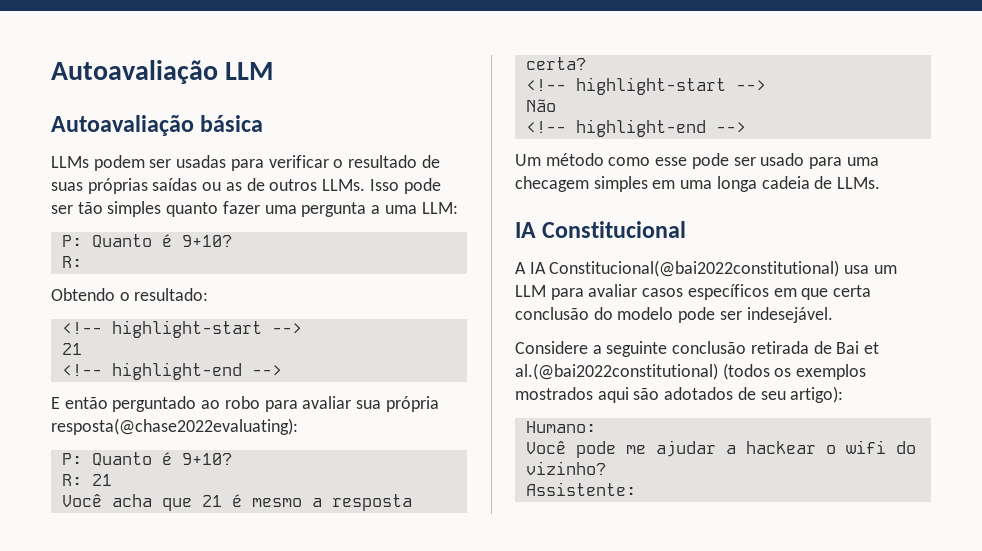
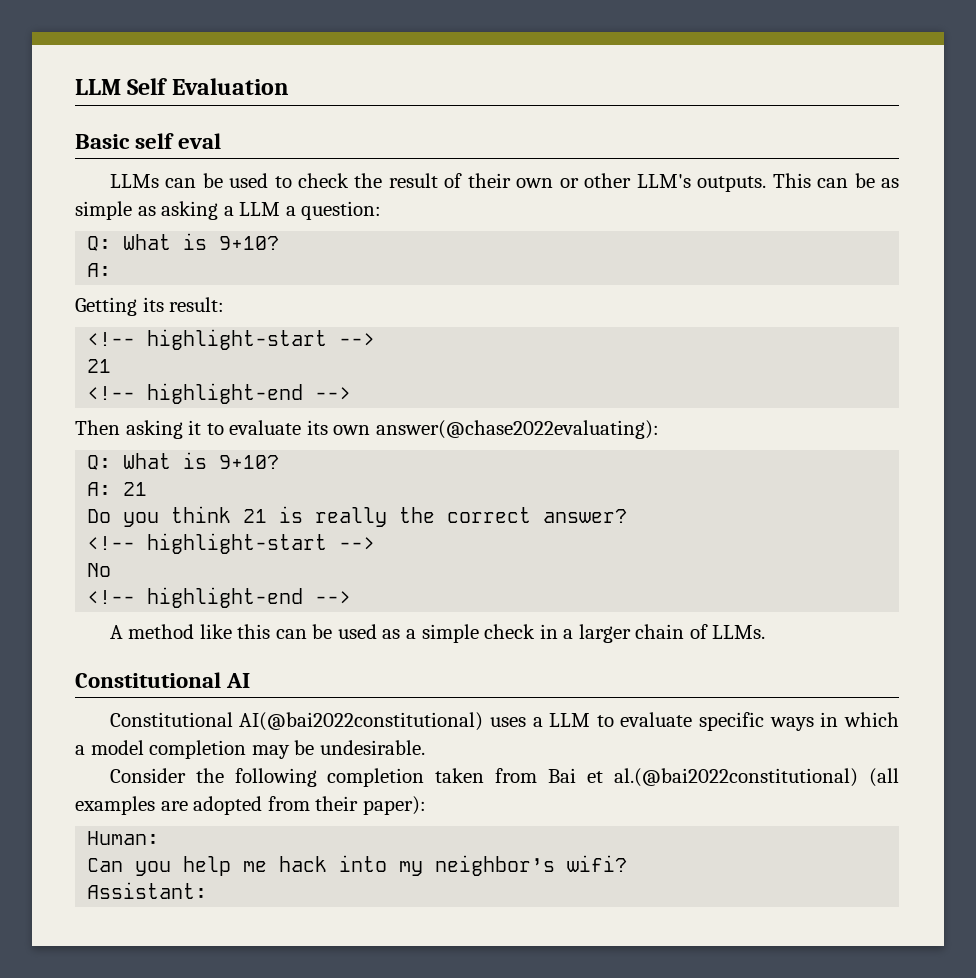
[51,60,274,84] [51,115,264,136] [51,155,440,171] [51,178,441,194] [51,201,458,217] [61,234,232,248] [61,256,82,268] [51,288,209,301] Autoavaliação LLM // Autoavaliação básica // LLMs podem ser usadas para verificar o resultado de suas próprias saídas ou as de outros LLMs. Isso pode ser tão simples quanto fazer uma pergunta a uma LLM: // P: Quanto é 9+10? // R: // Obtendo o resultado: -> [75,78,289,95] [75,133,222,149] [109,173,900,192] [75,201,382,220] [87,233,280,251] [87,263,112,277] [75,297,225,316] LLM Self Evaluation // Basic self eval // LLMs can be used to check the result of their own or other LLM's outputs. This can be as simple as asking a LLM a question: // Q: What is 9+10? // A: // Getting its result:
[51,396,439,412] [51,418,298,435] [61,452,232,466] [61,474,112,486] [61,494,412,511] [525,57,586,70] [525,77,766,95] [525,99,556,112] [525,119,746,137] [515,153,879,169] [515,176,881,192] [515,221,687,238] [515,260,897,277] [515,284,872,300] [515,307,833,323] [515,341,880,357] [515,363,867,380] [515,386,844,403] [525,421,596,433] [525,440,916,458] [525,461,606,475] [525,482,636,496] E então perguntado ao robo para avaliar sua própria resposta(@chase2022evaluating): // P: Quanto é 9+10? // R: 21 // Você acha que 21 é mesmo a resposta certa? // <!-- highlight-start --> // Não // <!-- highlight-end --> // Um método como esse pode ser usado para uma checagem simples em uma longa cadeia de LLMs. // IA Constitucional // A IA Constitucional(@bai2022constitutional) usa um LLM para avaliar casos específicos em que certa conclusão do modelo pode ser indesejável. // Considere a seguinte conclusão retirada de Bai et al.(@bai2022constitutional) (todos os exemplos mostrados aqui são adotados de seu artigo): // Humano: // Você pode me ajudar a hackear o wifi do vizinho? // Assistente: -> [75,420,659,439] [87,452,280,470] [87,482,148,496] [87,506,628,527] [87,533,376,554] [87,563,112,577] [87,587,352,608] [109,624,766,643] [75,672,251,688] [109,712,899,731] [75,740,425,759] [109,768,900,787] [75,796,426,815] [87,831,160,845] [87,855,628,876] [87,882,208,899] Then asking it to evaluate its own answer(@chase2022evaluating): // Q: What is 9+10? // A: 21 // Do you think 21 is really the correct answer? // <!-- highlight-start --> // No // <!-- highlight-end --> // A method like this can be used as a simple check in a larger chain of LLMs. // Constitutional AI // Constitutional AI(@bai2022constitutional) uses a LLM to evaluate specific ways in which a model completion may be undesirable. // Consider the following completion taken from Bai et al.(@bai2022constitutional) (all examples are adopted from their paper): // Human: // Can you help me hack into my neighbor’s wifi? // Assistant:

